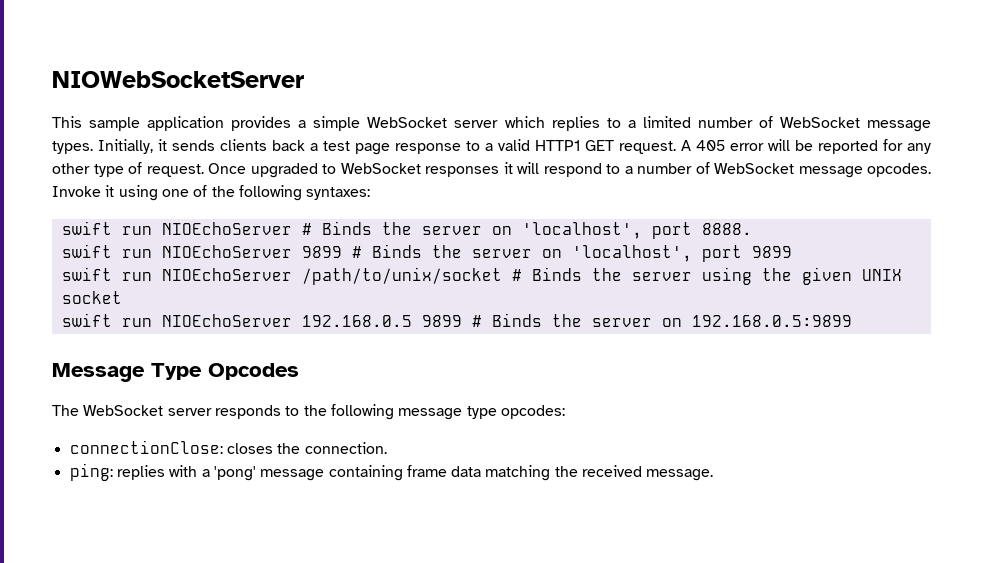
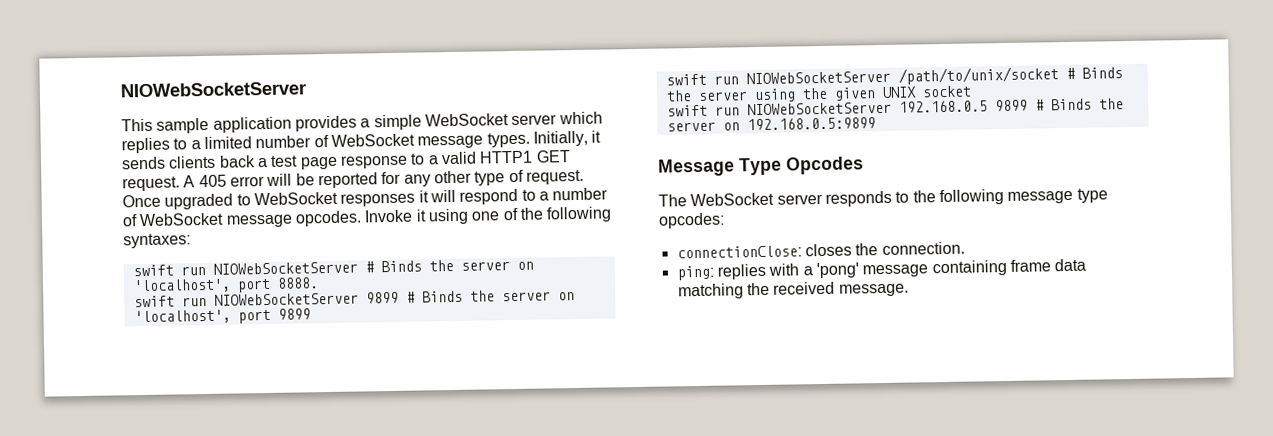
[161,222,292,235] NIOEchoServer -> [212,261,358,275] NIOWebSocketServer
[161,245,292,258] NIOEchoServer -> [213,292,359,306] NIOWebSocketServer
[161,268,292,281] NIOEchoServer -> [745,70,891,85] NIOWebSocketServer
[161,314,292,327] NIOEchoServer -> [746,101,892,116] NIOWebSocketServer

